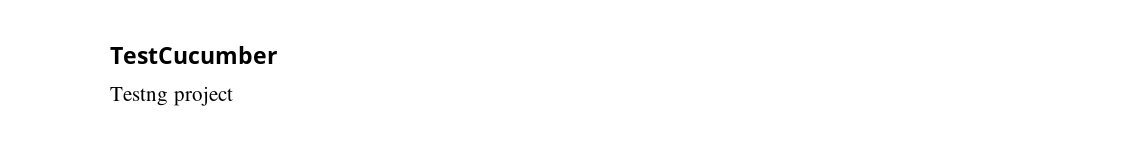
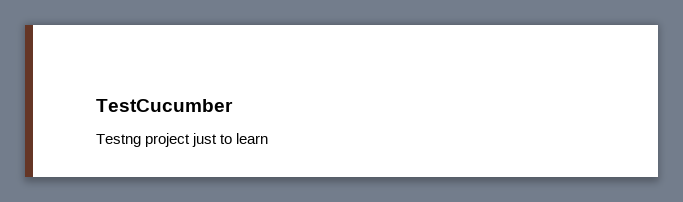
(233, 96) none -> [192,133,269,147] just to learn

